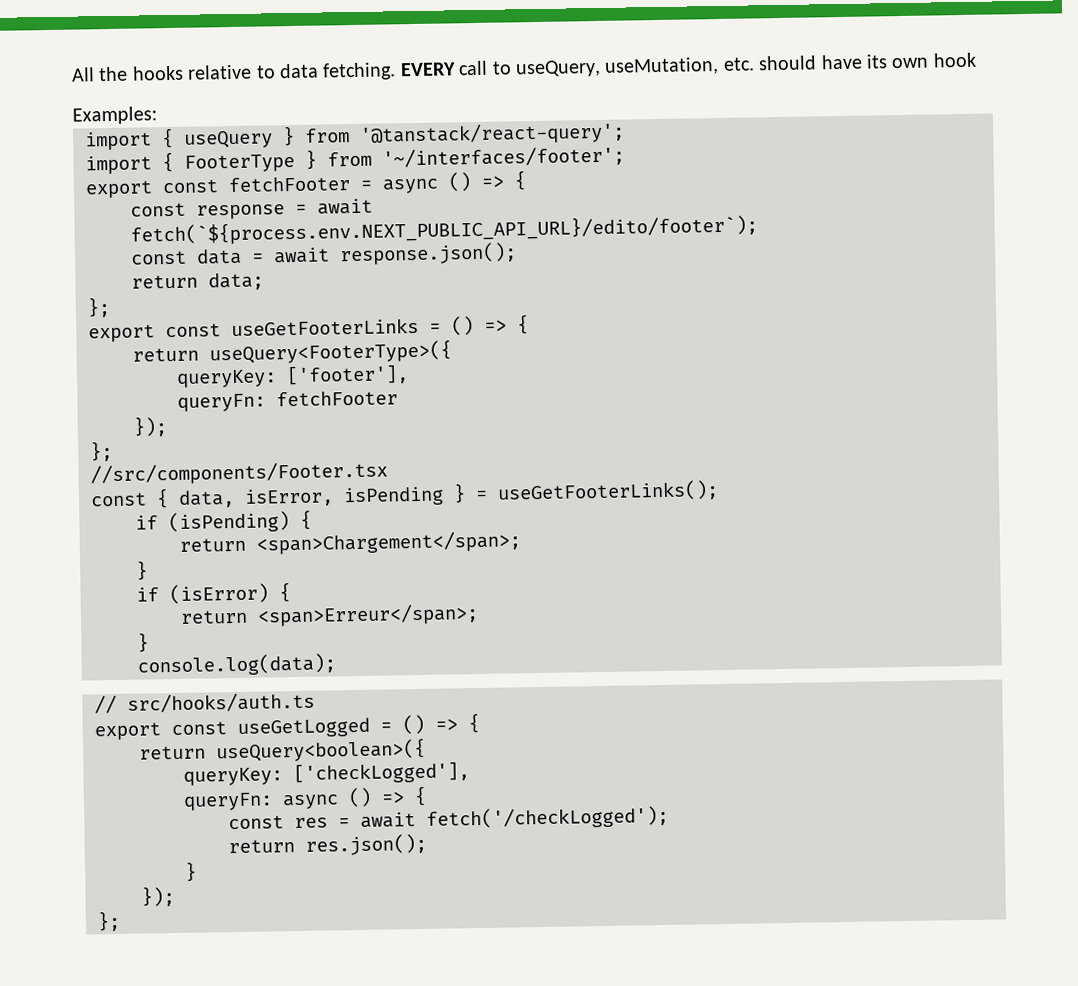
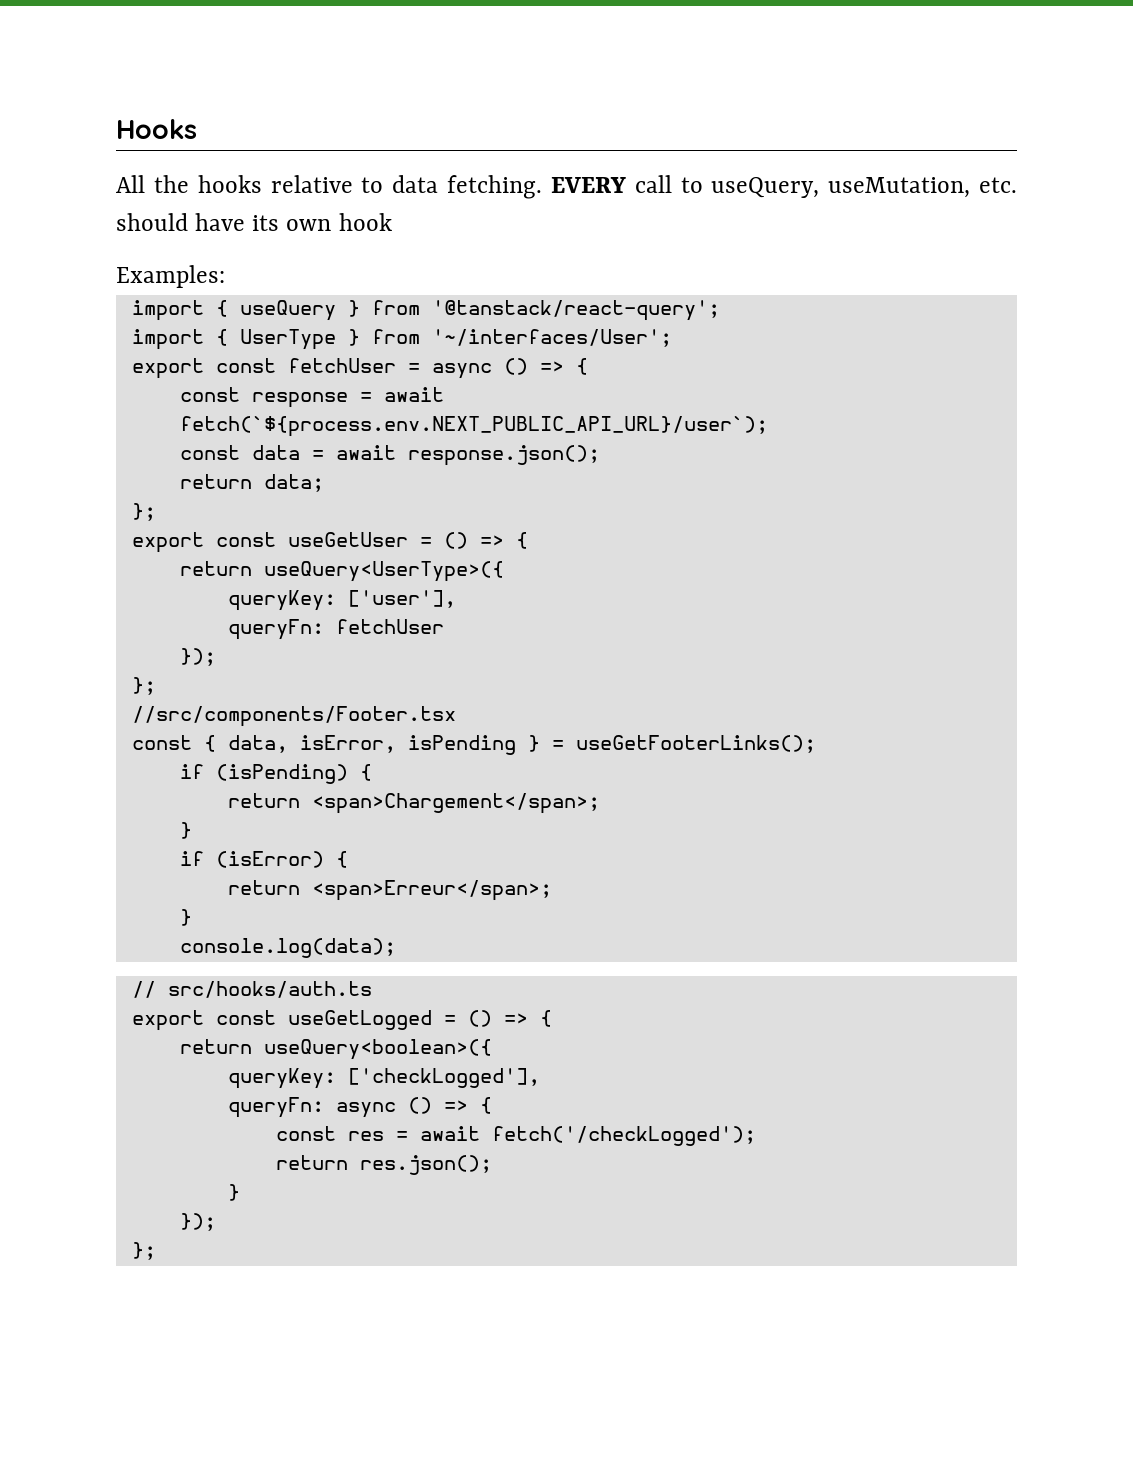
(71, 74) none -> [116,119,197,139] Hooks //
[184,145,625,173] [85,176,351,199] FooterType } from '~/interfaces/footer'; // export const fetchFooter -> [239,329,672,350] [131,358,396,379] UserType } from '~/interfaces/User'; // export const fetchUser
[130,214,758,246] fetch(`${process.env.NEXT_PUBLIC_API_URL}/edito/footer`); -> [179,416,768,437] fetch(`${process.env.NEXT_PUBLIC_API_URL}/user`);
[231,314,529,337] [132,339,452,365] [176,364,409,388] [177,390,398,412] useGetFooterLinks = () => { // return useQuery<FooterType>({ // queryKey: ['footer'], // queryFn: fetchFooter -> [287,532,528,549] [179,561,504,582] [227,590,456,611] [227,619,444,640] useGetUser = () => { // return useQuery<UserType>({ // queryKey: ['user'], // queryFn: fetchUser

